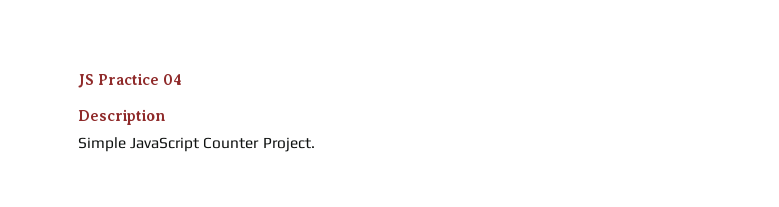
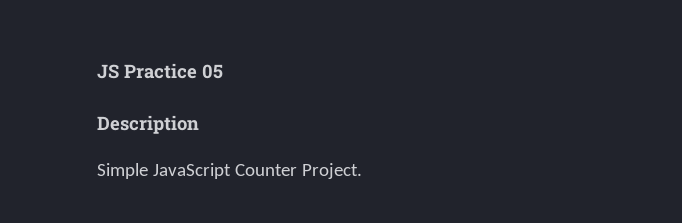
[163,74,183,85] 04 -> [202,64,223,79] 05

